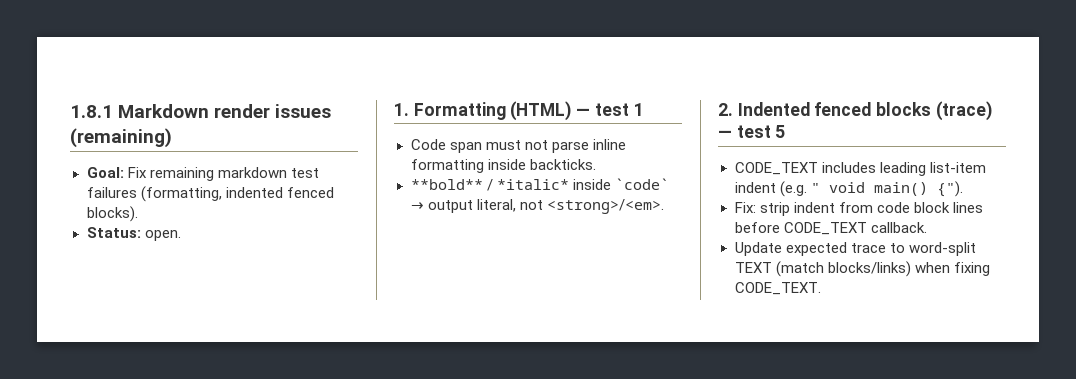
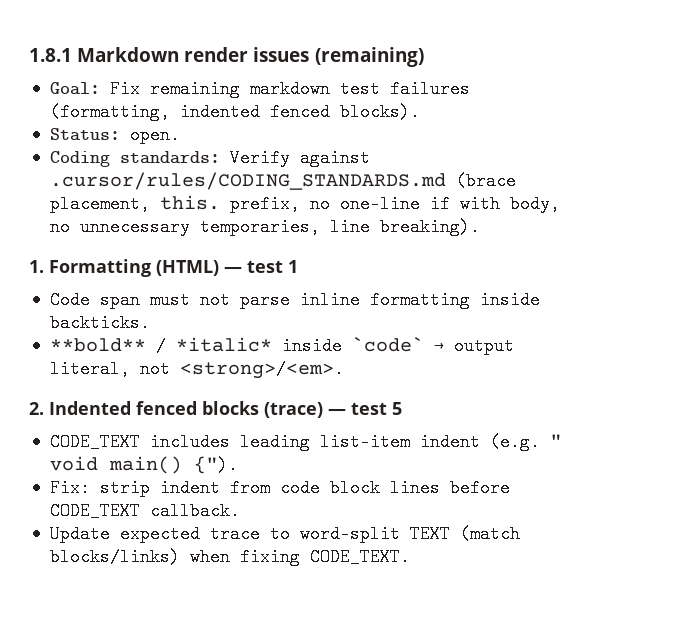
(181, 235) none -> [49,149,370,167] [49,172,516,190] [49,195,560,213] [49,218,480,236] // Coding standards: Verify against .cursor/rules/CODING_STANDARDS.md (brace placement, this. prefix, no one-line if with body, no unnecessary temporaries, line breaking).

